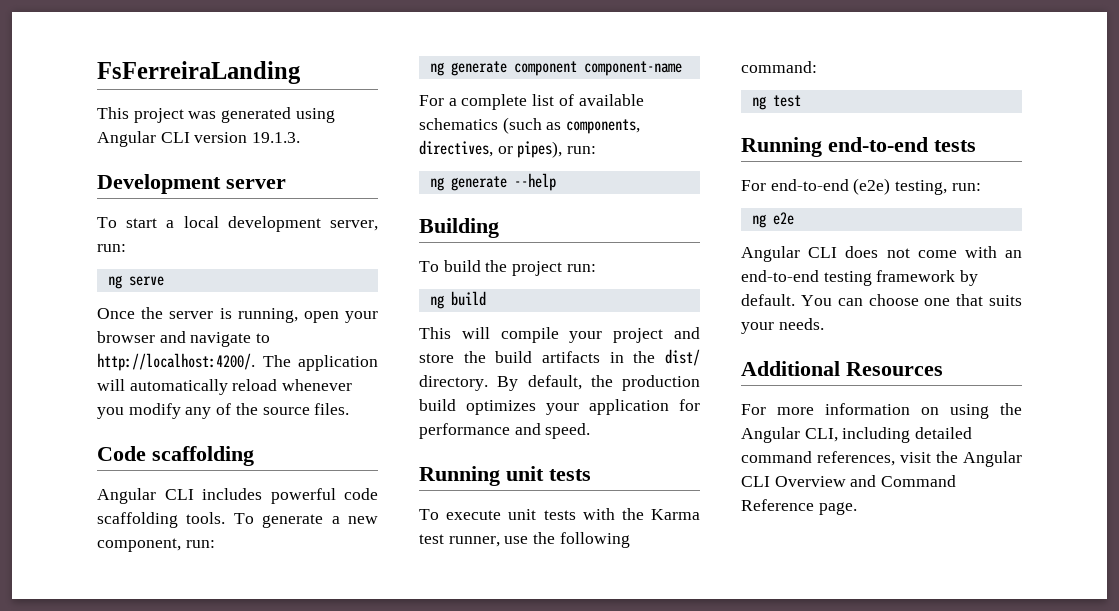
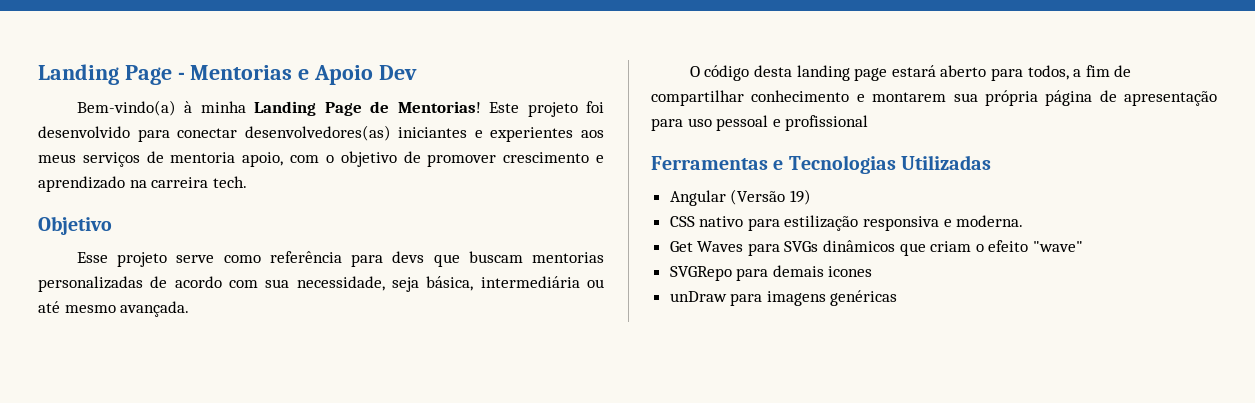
[97,61,301,84] [97,107,335,123] [97,131,301,147] [97,174,286,194] [97,216,378,232] [97,244,126,252] [107,275,164,289] [97,307,378,323] [97,331,271,347] [97,353,378,371] [97,379,353,395] [97,403,350,419] [97,446,254,466] [97,488,378,504] [97,512,378,528] [97,538,215,552] [429,61,682,76] [419,94,644,110] [419,117,641,134] [419,140,597,158] [429,173,556,191] [419,218,499,238] [419,260,596,276] [429,291,486,309] [419,327,700,343] [419,349,700,366] [419,375,700,391] [419,399,700,415] [419,423,591,439] [419,466,591,486] [419,508,700,520] [419,532,630,548] [741,61,817,73] [751,95,801,110] [741,137,976,157] [741,178,981,195] [751,212,794,228] [741,246,1022,262] [741,270,979,286] [741,294,1022,306] [741,318,824,334] [741,361,943,376] [741,403,1022,419] [741,427,973,443] [741,451,1022,467] [741,475,957,487] [741,499,857,515] FsFerreiraLanding // This project was generated using Angular CLI version 19.1.3. // Development server // To start a local development server, run: // ng serve // Once the server is running, open your browser and navigate to http://localhost:4200/. The application will automatically reload whenever you modify any of the source files. // Code scaffolding // Angular CLI includes powerful code scaffolding tools. To generate a new component, run: // ng generate component component-name // For a complete list of available schematics (such as components, directives, or pipes), run: // ng generate --help // Building // To build the project run: // ng build // This will compile your project and store the build artifacts in the dist/ directory. By default, the production build optimizes your application for performance and speed. // Running unit tests // To execute unit tests with the Karma test runner, use the following command: // ng test // Running end-to-end tests // For end-to-end (e2e) testing, run: // ng e2e // Angular CLI does not come with an end-to-end testing framework by default. You can choose one that suits your needs. // Additional Resources // For more information on using the Angular CLI, including detailed command references, visit the Angular CLI Overview and Command Reference page. -> [38,64,417,85] [76,100,605,117] [38,125,604,142] [38,151,604,167] [38,176,247,192] [38,216,112,235] [76,251,605,267] [38,276,604,292] [38,301,190,317] [689,65,1132,81] [651,90,1217,106] [651,115,869,131] [651,155,992,174] [669,189,811,206] [669,215,1024,231] [669,240,1084,256] [669,265,873,281] [669,290,898,306] Landing Page - Mentorias e Apoio Dev // Bem-vindo(a) à minha Landing Page de Mentorias! Este projeto foi desenvolvido para conectar desenvolvedores(as) iniciantes e experientes aos meus serviços de mentoria apoio, com o objetivo de promover crescimento e aprendizado na carreira tech. // Objetivo // Esse projeto serve como referência para devs que buscam mentorias personalizadas de acordo com sua necessidade, seja básica, intermediária ou até mesmo avançada. // O código desta landing page estará aberto para todos, a fim de compartilhar conhecimento e montarem sua própria página de apresentação para uso pessoal e profissional // Ferramentas e Tecnologias Utilizadas // Angular (Versão 19) // CSS nativo para estilização responsiva e moderna. // Get Waves para SVGs dinâmicos que criam o efeito "wave" // SVGRepo para demais icones // unDraw para imagens genéricas

